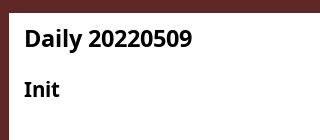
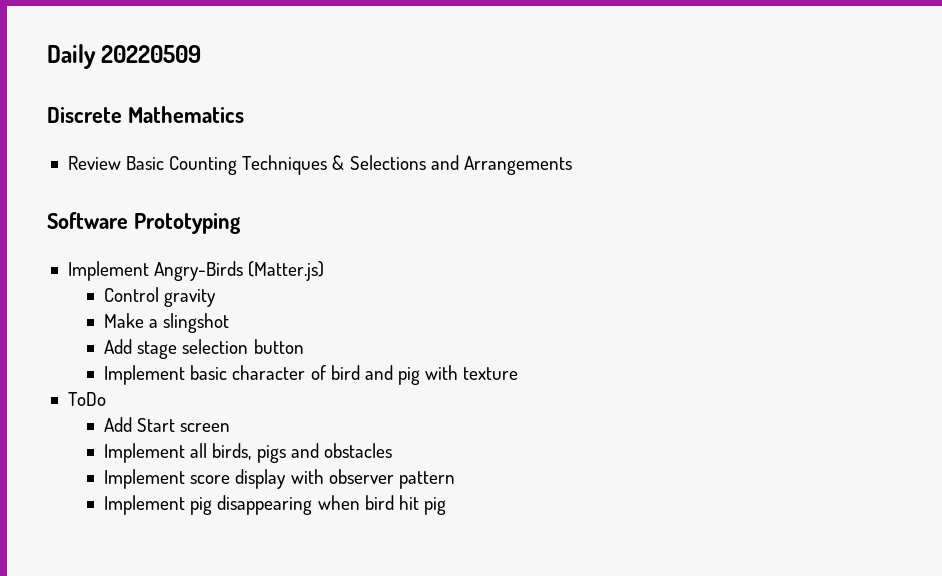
[24,81,60,97] Init -> [47,106,244,123] [67,155,572,175] [47,212,241,234] [67,261,325,281] [104,287,217,307] [104,313,230,333] [104,339,304,359] [104,365,519,385] [67,392,106,406] [104,417,231,432] [104,443,392,463] [104,469,455,489] [104,495,446,515] Discrete Mathematics // Review Basic Counting Techniques & Selections and Arrangements // Software Prototyping // Implement Angry-Birds (Matter.js) // Control gravity // Make a slingshot // Add stage selection button // Implement basic character of bird and pig with texture // ToDo // Add Start screen // Implement all birds, pigs and obstacles // Implement score display with observer pattern // Implement pig disappearing when bird hit pig

